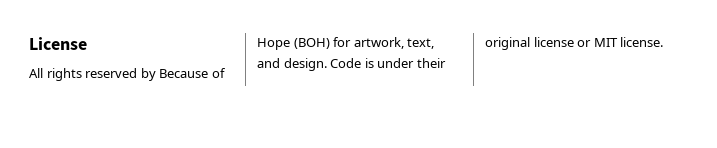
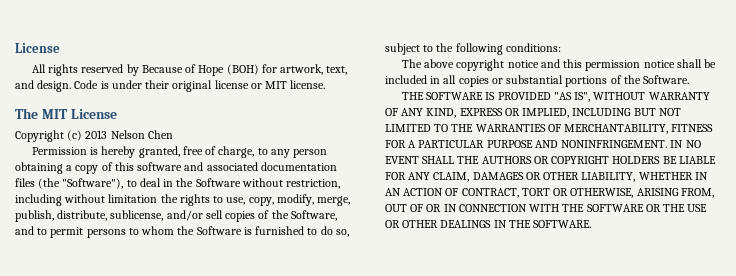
(664, 42) none -> [15,108,117,119] [15,130,173,142] [31,146,328,158] [15,162,337,174] [15,178,341,189] [15,194,351,206] [15,210,337,222] [15,226,349,238] [385,43,561,55] [401,59,717,71] [385,75,690,87] [401,92,710,102] [385,108,681,118] [385,124,714,134] [385,140,701,148] [385,156,716,164] [385,172,708,182] [385,188,714,198] [385,204,708,212] [385,220,592,228] // The MIT License // Copyright (c) 2013 Nelson Chen // Permission is hereby granted, free of charge, to any person obtaining a copy of this software and associated documentation files (the "Software"), to deal in the Software without restriction, including without limitation the rights to use, copy, modify, merge, publish, distribute, sublicense, and/or sell copies of the Software, and to permit persons to whom the Software is furnished to do so, subject to the following conditions: // The above copyright notice and this permission notice shall be included in all copies or substantial portions of the Software. // THE SOFTWARE IS PROVIDED "AS IS", WITHOUT WARRANTY OF ANY KIND, EXPRESS OR IMPLIED, INCLUDING BUT NOT LIMITED TO THE WARRANTIES OF MERCHANTABILITY, FITNESS FOR A PARTICULAR PURPOSE AND NONINFRINGEMENT. IN NO EVENT SHALL THE AUTHORS OR COPYRIGHT HOLDERS BE LIABLE FOR ANY CLAIM, DAMAGES OR OTHER LIABILITY, WHETHER IN AN ACTION OF CONTRACT, TORT OR OTHERWISE, ARISING FROM, OUT OF OR IN CONNECTION WITH THE SOFTWARE OR THE USE OR OTHER DEALINGS IN THE SOFTWARE.

